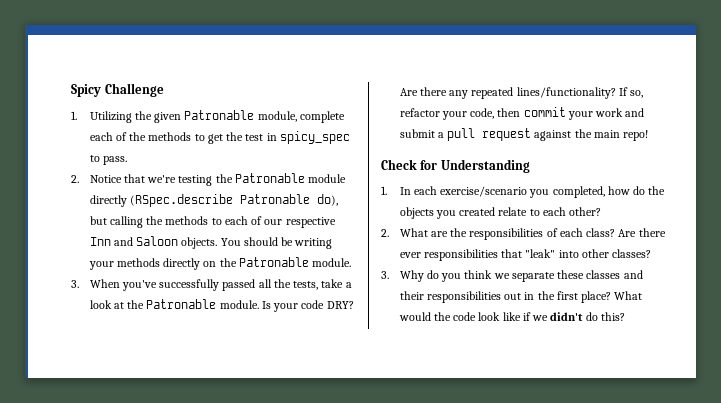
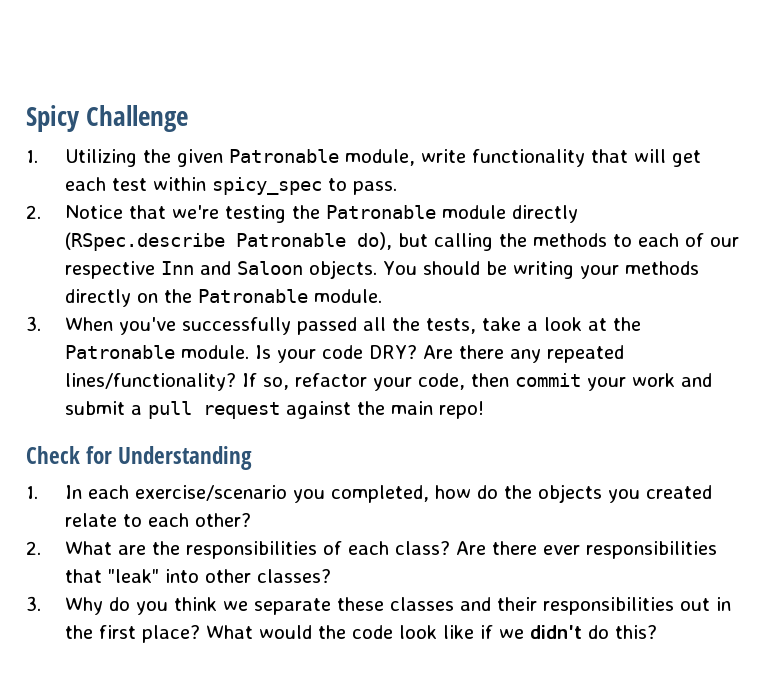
[299,111,345,123] [89,132,277,144] complete each of the methods to get the test in -> [420,149,701,167] [64,177,206,191] write functionality that will get each test within

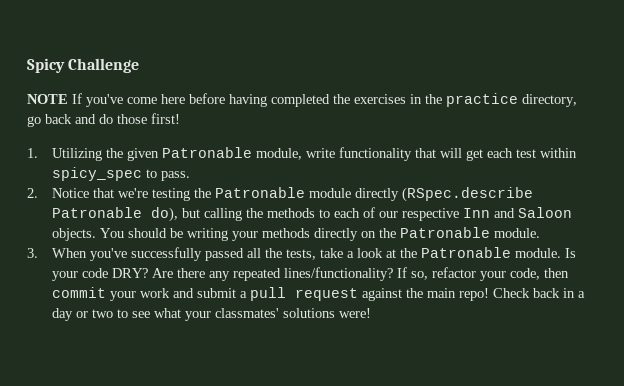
(189, 118) none -> [27,93,577,107] [27,113,180,127] // NOTE If you've come here before having completed the exercises in the practice directory, go back and do those first!
[26,446,253,470] [26,484,712,503] [64,513,251,527] [26,541,717,559] [64,569,331,583] [26,596,731,615] [64,625,657,643] // Check for Understanding // 1. In each exercise/scenario you completed, how do the objects you created relate to each other? // 2. What are the responsibilities of each class? Are there ever responsibilities that "leak" into other classes? // 3. Why do you think we separate these classes and their responsibilities out in the first place? What would the code look like if we didn't do this? -> [493,288,586,298] [52,308,372,321] Check back in a day or two to see what your classmates' solutions were!

